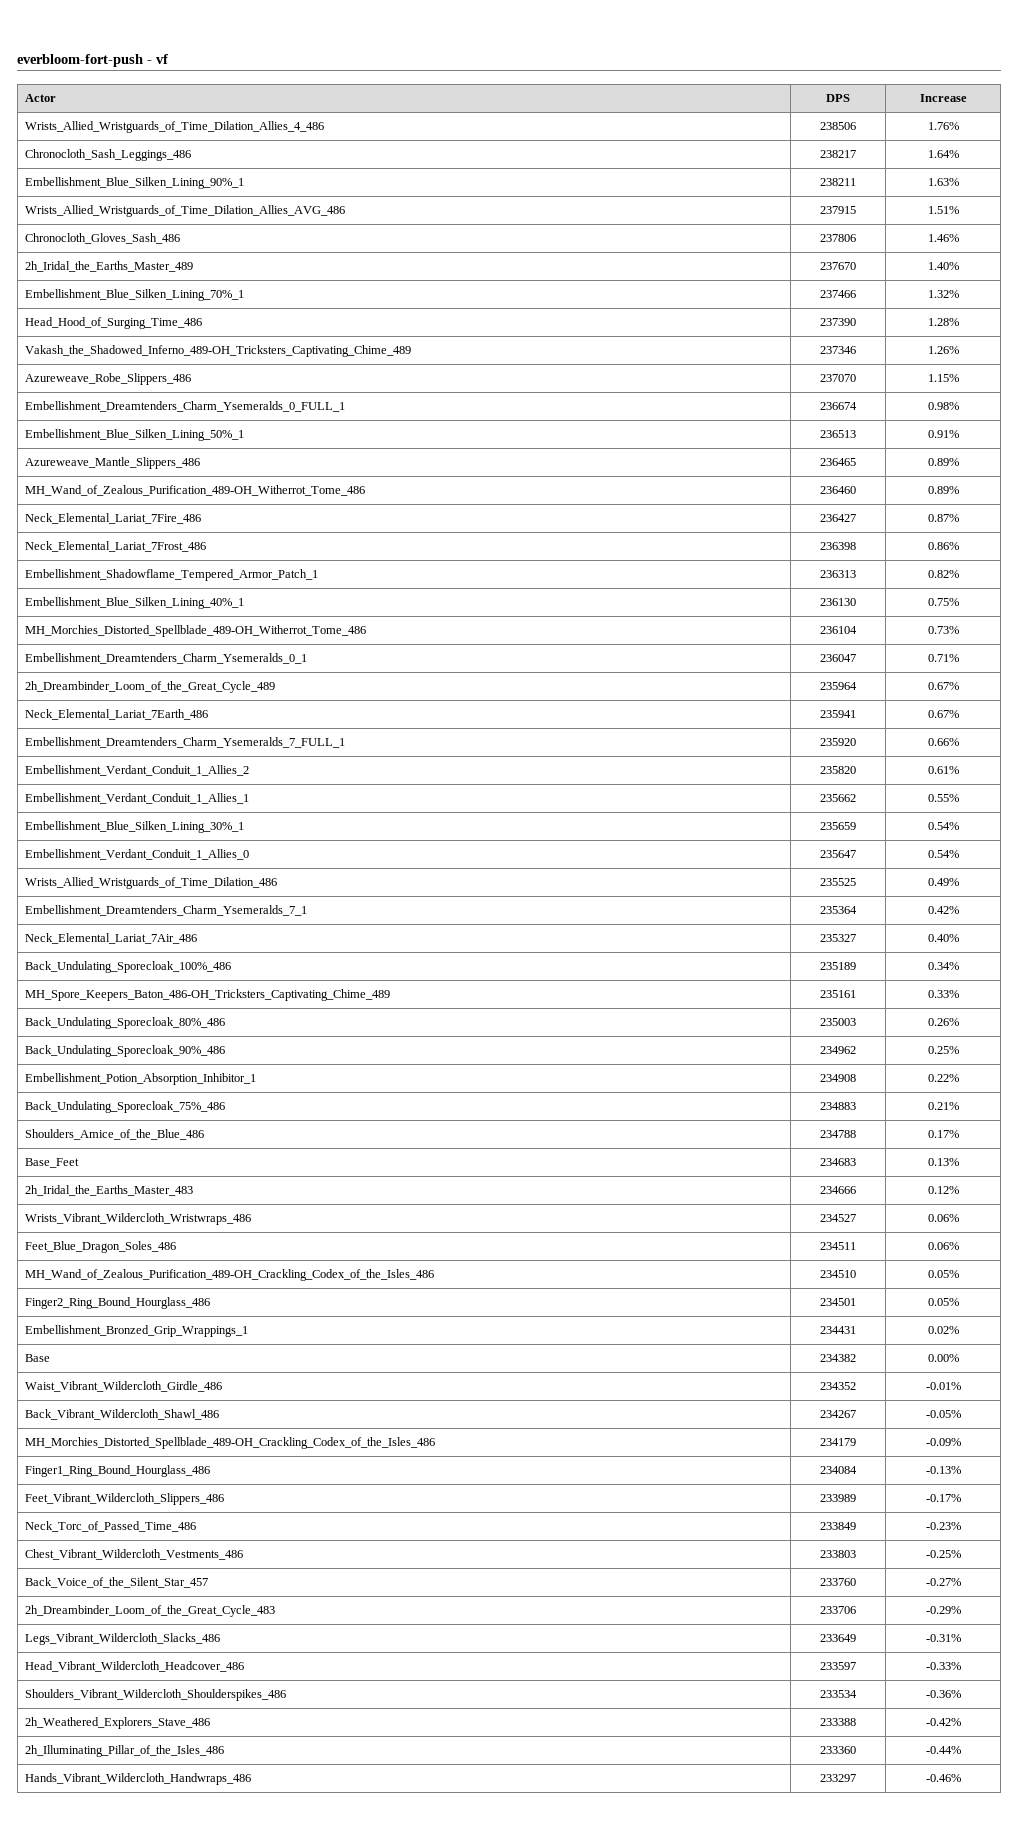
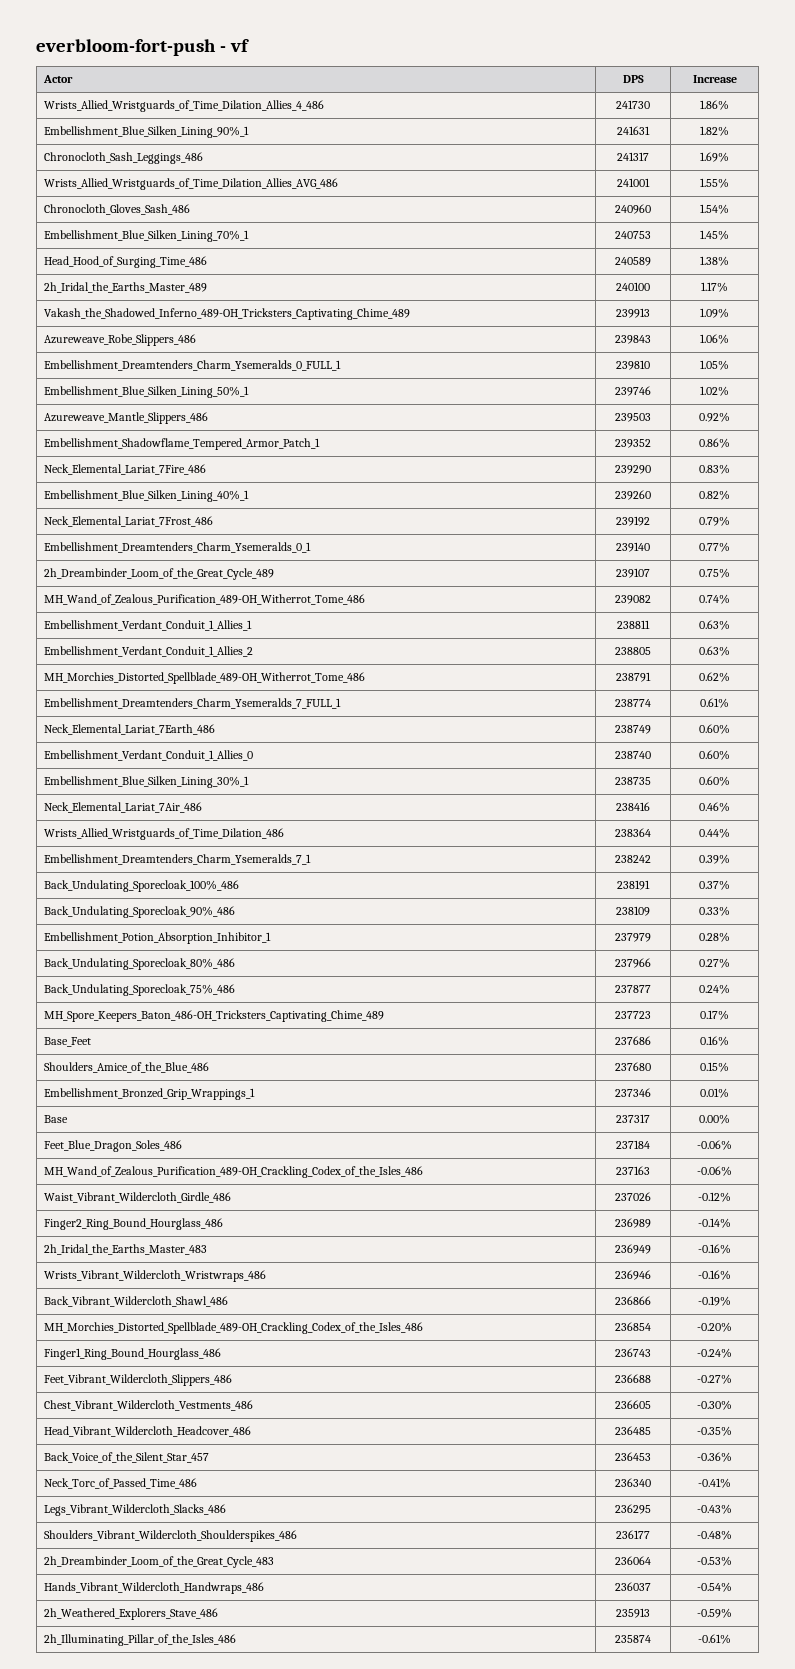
[820,122,856,130] [927,122,959,130] [24,149,191,161] [820,150,856,158] [927,150,959,158] [24,177,244,189] [820,178,856,186] [927,178,959,186] 238506 | 1.76% // Chronocloth_Sash_Leggings_486 | 238217 | 1.64% // Embellishment_Blue_Silken_Lining_90%_1 | 238211 | 1.63% -> [616,100,650,109] [700,100,729,110] [44,126,250,138] [617,126,650,135] [700,126,729,136] [44,152,204,164] [617,152,649,161] [700,152,729,162] 241730 | 1.86% // Embellishment_Blue_Silken_Lining_90%_1 | 241631 | 1.82% // Chronocloth_Sash_Leggings_486 | 241317 | 1.69%
[820,206,856,214] [927,206,959,214] 237915 | 1.51% -> [617,178,650,187] [700,178,729,188] 241001 | 1.55%
[820,234,856,242] [927,234,959,242] [24,261,193,272] [820,262,856,270] [927,262,959,270] [24,289,244,301] [820,290,856,298] [927,290,959,298] [24,317,202,329] [820,318,856,326] [927,318,959,326] 237806 | 1.46% // 2h_Iridal_the_Earths_Master_489 | 237670 | 1.40% // Embellishment_Blue_Silken_Lining_70%_1 | 237466 | 1.32% // Head_Hood_of_Surging_Time_486 | 237390 | 1.28% -> [615,204,651,214] [700,204,729,214] [44,230,250,242] [615,231,651,239] [700,230,729,240] [44,256,208,268] [615,257,651,266] [700,256,729,266] [44,282,208,293] [616,282,650,291] [701,282,728,292] 240960 | 1.54% // Embellishment_Blue_Silken_Lining_70%_1 | 240753 | 1.45% // Head_Hood_of_Surging_Time_486 | 240589 | 1.38% // 2h_Iridal_the_Earths_Master_489 | 240100 | 1.17%
[820,346,856,354] [927,346,959,354] 237346 | 1.26% -> [616,308,650,318] [700,308,729,318] 239913 | 1.09%
[820,374,856,382] [927,374,959,382] 237070 | 1.15% -> [615,335,651,344] [700,334,729,344] 239843 | 1.06%
[820,402,857,410] [927,402,959,410] 236674 | 0.98% -> [616,360,650,370] [700,360,729,370] 239810 | 1.05%
[820,430,856,438] [927,430,959,438] 236513 | 0.91% -> [615,386,651,396] [700,386,729,396] 239746 | 1.02%
[820,458,856,466] [927,458,959,466] [24,485,365,496] [820,486,856,494] [927,486,959,494] [24,513,201,524] [820,514,856,522] [927,514,959,522] [24,541,206,552] [820,542,856,550] [927,542,959,550] [24,569,318,581] [820,570,856,578] [927,570,959,578] [24,597,244,609] [820,598,856,606] [927,598,959,606] [24,625,366,637] [820,626,857,634] [927,626,959,634] [24,653,307,664] [820,654,856,662] [927,654,959,662] [24,681,275,693] [820,682,857,690] [927,682,959,690] [24,709,208,720] [820,710,856,718] [927,710,959,718] [24,737,345,748] [820,738,856,746] [927,738,959,746] [24,765,249,776] [820,766,856,774] [927,766,959,774] [24,793,249,804] [820,794,856,802] [927,794,959,802] [24,821,244,833] [820,822,856,830] [927,822,959,830] [24,849,249,860] [820,850,856,858] [927,850,959,858] 236465 | 0.89% // MH_Wand_of_Zealous_Purification_489-OH_Witherrot_Tome_486 | 236460 | 0.89% // Neck_Elemental_Lariat_7Fire_486 | 236427 | 0.87% // Neck_Elemental_Lariat_7Frost_486 | 236398 | 0.86% // Embellishment_Shadowflame_Tempered_Armor_Patch_1 | 236313 | 0.82% // Embellishment_Blue_Silken_Lining_40%_1 | 236130 | 0.75% // MH_Morchies_Distorted_Spellblade_489-OH_Witherrot_Tome_486 | 236104 | 0.73% // Embellishment_Dreamtenders_Charm_Ysemeralds_0_1 | 236047 | 0.71% // 2h_Dreambinder_Loom_of_the_Great_Cycle_489 | 235964 | 0.67% // Neck_Elemental_Lariat_7Earth_486 | 235941 | 0.67% // Embellishment_Dreamtenders_Charm_Ysemeralds_7_FULL_1 | 235920 | 0.66% // Embellishment_Verdant_Conduit_1_Allies_2 | 235820 | 0.61% // Embellishment_Verdant_Conduit_1_Allies_1 | 235662 | 0.55% // Embellishment_Blue_Silken_Lining_30%_1 | 235659 | 0.54% // Embellishment_Verdant_Conduit_1_Allies_0 | 235647 | 0.54% -> [615,413,651,422] [699,412,730,422] [44,438,321,450] [615,439,651,448] [699,438,730,448] [44,464,207,475] [615,465,651,474] [699,464,730,474] [44,490,250,502] [615,490,651,500] [699,490,730,500] [44,516,214,527] [616,516,650,526] [699,516,730,526] [44,542,312,553] [616,542,650,552] [699,542,730,552] [44,568,275,580] [616,568,650,578] [699,568,730,578] [44,594,366,605] [615,595,651,604] [699,594,730,604] [44,620,253,631] [617,620,650,629] [699,620,730,630] [44,646,254,657] [615,647,651,655] [699,646,730,656] [44,672,366,684] [616,672,651,682] [699,672,730,682] [44,698,342,709] [615,699,651,707] [700,698,729,708] [44,724,216,735] [615,725,651,734] [699,724,730,734] [44,750,254,761] [615,751,651,759] [699,750,730,760] [44,776,250,788] [615,777,651,785] [699,776,730,786] [44,802,203,813] [616,802,650,811] [699,802,730,812] 239503 | 0.92% // Embellishment_Shadowflame_Tempered_Armor_Patch_1 | 239352 | 0.86% // Neck_Elemental_Lariat_7Fire_486 | 239290 | 0.83% // Embellishment_Blue_Silken_Lining_40%_1 | 239260 | 0.82% // Neck_Elemental_Lariat_7Frost_486 | 239192 | 0.79% // Embellishment_Dreamtenders_Charm_Ysemeralds_0_1 | 239140 | 0.77% // 2h_Dreambinder_Loom_of_the_Great_Cycle_489 | 239107 | 0.75% // MH_Wand_of_Zealous_Purification_489-OH_Witherrot_Tome_486 | 239082 | 0.74% // Embellishment_Verdant_Conduit_1_Allies_1 | 238811 | 0.63% // Embellishment_Verdant_Conduit_1_Allies_2 | 238805 | 0.63% // MH_Morchies_Distorted_Spellblade_489-OH_Witherrot_Tome_486 | 238791 | 0.62% // Embellishment_Dreamtenders_Charm_Ysemeralds_7_FULL_1 | 238774 | 0.61% // Neck_Elemental_Lariat_7Earth_486 | 238749 | 0.60% // Embellishment_Verdant_Conduit_1_Allies_0 | 238740 | 0.60% // Embellishment_Blue_Silken_Lining_30%_1 | 238735 | 0.60% // Neck_Elemental_Lariat_7Air_486 | 238416 | 0.46%
[820,878,856,886] [927,878,959,886] 235525 | 0.49% -> [615,828,651,837] [699,828,730,838] 238364 | 0.44%
[820,906,857,914] [927,906,959,914] [24,933,197,944] [820,934,856,942] [927,934,959,942] [24,961,231,973] [820,962,856,970] [927,962,959,970] [24,989,390,1001] [820,990,856,998] [927,990,959,998] [24,1017,225,1029] [820,1018,856,1026] [927,1018,959,1026] [24,1045,225,1057] [820,1046,856,1054] [927,1046,959,1054] [24,1073,256,1085] [820,1074,856,1082] [927,1074,959,1082] [24,1101,225,1113] [820,1102,856,1110] [927,1102,959,1110] [24,1129,204,1140] [820,1130,856,1138] [927,1130,959,1138] [24,1158,79,1168] [820,1158,856,1166] [927,1158,959,1166] 235364 | 0.42% // Neck_Elemental_Lariat_7Air_486 | 235327 | 0.40% // Back_Undulating_Sporecloak_100%_486 | 235189 | 0.34% // MH_Spore_Keepers_Baton_486-OH_Tricksters_Captivating_Chime_489 | 235161 | 0.33% // Back_Undulating_Sporecloak_80%_486 | 235003 | 0.26% // Back_Undulating_Sporecloak_90%_486 | 234962 | 0.25% // Embellishment_Potion_Absorption_Inhibitor_1 | 234908 | 0.22% // Back_Undulating_Sporecloak_75%_486 | 234883 | 0.21% // Shoulders_Amice_of_the_Blue_486 | 234788 | 0.17% // Base_Feet | 234683 | 0.13% -> [615,855,651,863] [699,854,730,864] [44,880,240,892] [617,880,650,890] [699,880,730,890] [44,906,236,918] [616,906,650,916] [699,906,730,916] [44,932,272,944] [615,933,651,942] [699,932,730,942] [44,958,236,970] [615,958,651,968] [699,958,730,968] [44,984,236,996] [615,985,651,993] [699,984,730,994] [44,1010,385,1022] [615,1011,651,1019] [700,1010,729,1020] [44,1037,92,1047] [615,1036,651,1045] [700,1036,729,1046] [44,1062,210,1073] [615,1062,651,1071] [700,1062,729,1072] [44,1088,256,1100] [615,1088,651,1097] [700,1088,729,1098] [44,1115,69,1123] [616,1114,650,1123] [699,1114,730,1124] [44,1140,183,1152] [616,1140,650,1149] [697,1140,732,1150] [44,1166,424,1178] [616,1166,650,1175] [697,1166,732,1176] [44,1192,232,1203] [615,1192,651,1201] [698,1192,731,1202] [44,1218,224,1230] [615,1218,651,1228] [698,1218,731,1228] 238242 | 0.39% // Back_Undulating_Sporecloak_100%_486 | 238191 | 0.37% // Back_Undulating_Sporecloak_90%_486 | 238109 | 0.33% // Embellishment_Potion_Absorption_Inhibitor_1 | 237979 | 0.28% // Back_Undulating_Sporecloak_80%_486 | 237966 | 0.27% // Back_Undulating_Sporecloak_75%_486 | 237877 | 0.24% // MH_Spore_Keepers_Baton_486-OH_Tricksters_Captivating_Chime_489 | 237723 | 0.17% // Base_Feet | 237686 | 0.16% // Shoulders_Amice_of_the_Blue_486 | 237680 | 0.15% // Embellishment_Bronzed_Grip_Wrappings_1 | 237346 | 0.01% // Base | 237317 | 0.00% // Feet_Blue_Dragon_Soles_486 | 237184 | -0.06% // MH_Wand_of_Zealous_Purification_489-OH_Crackling_Codex_of_the_Isles_486 | 237163 | -0.06% // Waist_Vibrant_Wildercloth_Girdle_486 | 237026 | -0.12% // Finger2_Ring_Bound_Hourglass_486 | 236989 | -0.14%
[820,1186,856,1194] [927,1186,959,1194] 234666 | 0.12% -> [615,1244,651,1254] [698,1244,731,1254] 236949 | -0.16%
[820,1214,856,1222] [927,1214,959,1222] [24,1241,176,1253] [820,1242,856,1250] [927,1242,959,1250] [24,1269,434,1281] [820,1270,856,1278] [927,1270,959,1278] [24,1297,210,1309] [820,1298,856,1306] [927,1298,959,1306] [24,1325,248,1337] [820,1326,856,1334] [927,1326,959,1334] [24,1354,50,1362] [820,1354,856,1362] [927,1354,959,1362] [24,1381,222,1392] [820,1382,856,1390] [925,1382,961,1390] 234527 | 0.06% // Feet_Blue_Dragon_Soles_486 | 234511 | 0.06% // MH_Wand_of_Zealous_Purification_489-OH_Crackling_Codex_of_the_Isles_486 | 234510 | 0.05% // Finger2_Ring_Bound_Hourglass_486 | 234501 | 0.05% // Embellishment_Bronzed_Grip_Wrappings_1 | 234431 | 0.02% // Base | 234382 | 0.00% // Waist_Vibrant_Wildercloth_Girdle_486 | 234352 | -0.01% -> [615,1270,651,1280] [698,1270,731,1280] 236946 | -0.16%
[820,1410,856,1418] [925,1410,961,1418] 234267 | -0.05% -> [615,1296,651,1305] [698,1296,731,1306] 236866 | -0.19%
[820,1438,856,1446] [925,1438,961,1446] 234179 | -0.09% -> [615,1322,651,1331] [697,1322,732,1332] 236854 | -0.20%
[820,1466,857,1474] [925,1466,961,1474] 234084 | -0.13% -> [615,1348,651,1357] [697,1348,732,1358] 236743 | -0.24%
[820,1494,856,1502] [925,1494,961,1502] [24,1521,196,1532] [820,1522,856,1530] [925,1522,961,1530] [24,1549,243,1560] [820,1550,856,1558] [925,1550,961,1558] [24,1577,208,1588] [820,1578,856,1586] [925,1578,961,1586] [24,1605,275,1617] [820,1606,856,1614] [925,1606,961,1614] [24,1633,220,1645] [820,1634,856,1642] [925,1634,961,1642] [24,1661,244,1672] [820,1662,856,1670] [925,1662,961,1670] [24,1689,286,1701] [820,1690,857,1698] [925,1690,961,1698] 233989 | -0.17% // Neck_Torc_of_Passed_Time_486 | 233849 | -0.23% // Chest_Vibrant_Wildercloth_Vestments_486 | 233803 | -0.25% // Back_Voice_of_the_Silent_Star_457 | 233760 | -0.27% // 2h_Dreambinder_Loom_of_the_Great_Cycle_483 | 233706 | -0.29% // Legs_Vibrant_Wildercloth_Slacks_486 | 233649 | -0.31% // Head_Vibrant_Wildercloth_Headcover_486 | 233597 | -0.33% // Shoulders_Vibrant_Wildercloth_Shoulderspikes_486 | 233534 | -0.36% -> [615,1374,651,1383] [697,1374,732,1384] [44,1400,254,1411] [615,1400,651,1409] [697,1400,732,1410] [44,1426,252,1437] [615,1426,651,1435] [697,1426,732,1436] [44,1452,210,1463] [615,1452,651,1461] [697,1452,732,1462] [44,1478,198,1489] [615,1478,651,1487] [698,1478,731,1488] [44,1504,227,1516] [615,1504,651,1514] [697,1504,732,1514] [44,1530,298,1542] [616,1530,650,1539] [697,1530,732,1540] [44,1556,275,1568] [615,1556,651,1565] [697,1556,732,1566] [44,1582,265,1594] [615,1582,651,1591] [697,1582,732,1592] 236688 | -0.27% // Chest_Vibrant_Wildercloth_Vestments_486 | 236605 | -0.30% // Head_Vibrant_Wildercloth_Headcover_486 | 236485 | -0.35% // Back_Voice_of_the_Silent_Star_457 | 236453 | -0.36% // Neck_Torc_of_Passed_Time_486 | 236340 | -0.41% // Legs_Vibrant_Wildercloth_Slacks_486 | 236295 | -0.43% // Shoulders_Vibrant_Wildercloth_Shoulderspikes_486 | 236177 | -0.48% // 2h_Dreambinder_Loom_of_the_Great_Cycle_483 | 236064 | -0.53% // Hands_Vibrant_Wildercloth_Handwraps_486 | 236037 | -0.54%
[820,1718,856,1726] [925,1718,961,1726] 233388 | -0.42% -> [616,1608,650,1618] [697,1608,732,1618] 235913 | -0.59%
[820,1746,856,1754] [925,1746,961,1754] [24,1773,251,1785] [820,1774,856,1782] [925,1774,961,1782] 233360 | -0.44% // Hands_Vibrant_Wildercloth_Handwraps_486 | 233297 | -0.46% -> [615,1635,651,1643] [698,1634,731,1644] 235874 | -0.61%

